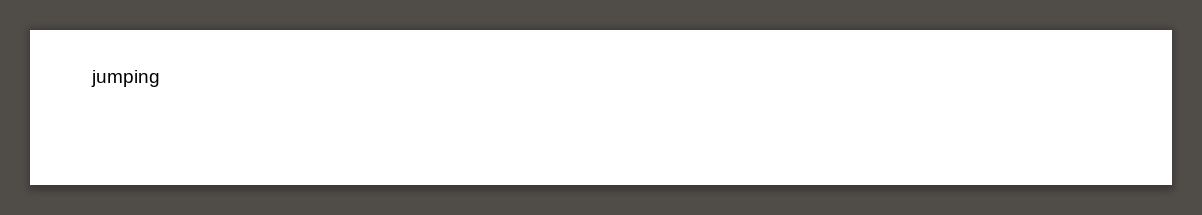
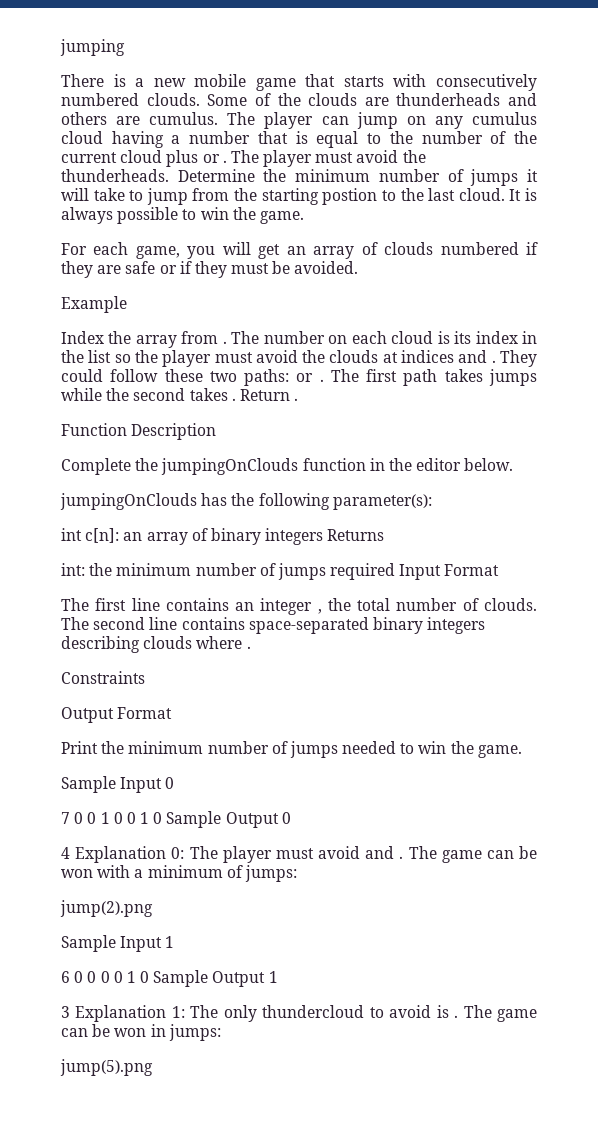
(160, 78) none -> [61,74,537,91] [61,93,537,106] [61,112,537,129] [61,131,537,148] [61,150,426,167] [61,169,538,186] [61,188,538,205] [61,207,304,224] [61,242,538,259] [61,261,359,278] [61,296,127,313] [61,331,537,348] [61,350,537,367] [61,369,537,386] [61,388,299,401] [61,423,217,440] [61,458,514,475] [60,493,432,510] [61,528,385,545] [61,563,500,580] [61,598,537,615] [61,617,486,634] [61,636,251,653] [61,671,145,684] [61,707,173,723] [61,741,522,758] [61,776,175,793] [61,811,291,828] [61,846,538,863] [61,865,297,882] [60,900,153,917] [61,935,175,952] [61,970,278,987] [61,1005,537,1022] [61,1024,221,1041] [60,1059,153,1076] // There is a new mobile game that starts with consecutively numbered clouds. Some of the clouds are thunderheads and others are cumulus. The player can jump on any cumulus cloud having a number that is equal to the number of the current cloud plus or . The player must avoid the thunderheads. Determine the minimum number of jumps it will take to jump from the starting postion to the last cloud. It is always possible to win the game. // For each game, you will get an array of clouds numbered if they are safe or if they must be avoided. // Example // Index the array from . The number on each cloud is its index in the list so the player must avoid the clouds at indices and . They could follow these two paths: or . The first path takes jumps while the second takes . Return . // Function Description // Complete the jumpingOnClouds function in the editor below. // jumpingOnClouds has the following parameter(s): // int c[n]: an array of binary integers Returns // int: the minimum number of jumps required Input Format // The first line contains an integer , the total number of clouds. The second line contains space-separated binary integers describing clouds where . // Constraints // Output Format // Print the minimum number of jumps needed to win the game. // Sample Input 0 // 7 0 0 1 0 0 1 0 Sample Output 0 // 4 Explanation 0: The player must avoid and . The game can be won with a minimum of jumps: // jump(2).png // Sample Input 1 // 6 0 0 0 0 1 0 Sample Output 1 // 3 Explanation 1: The only thundercloud to avoid is . The game can be won in jumps: // jump(5).png

